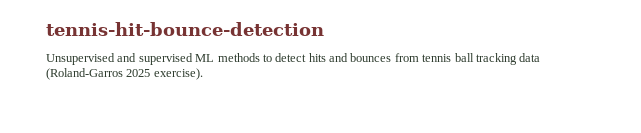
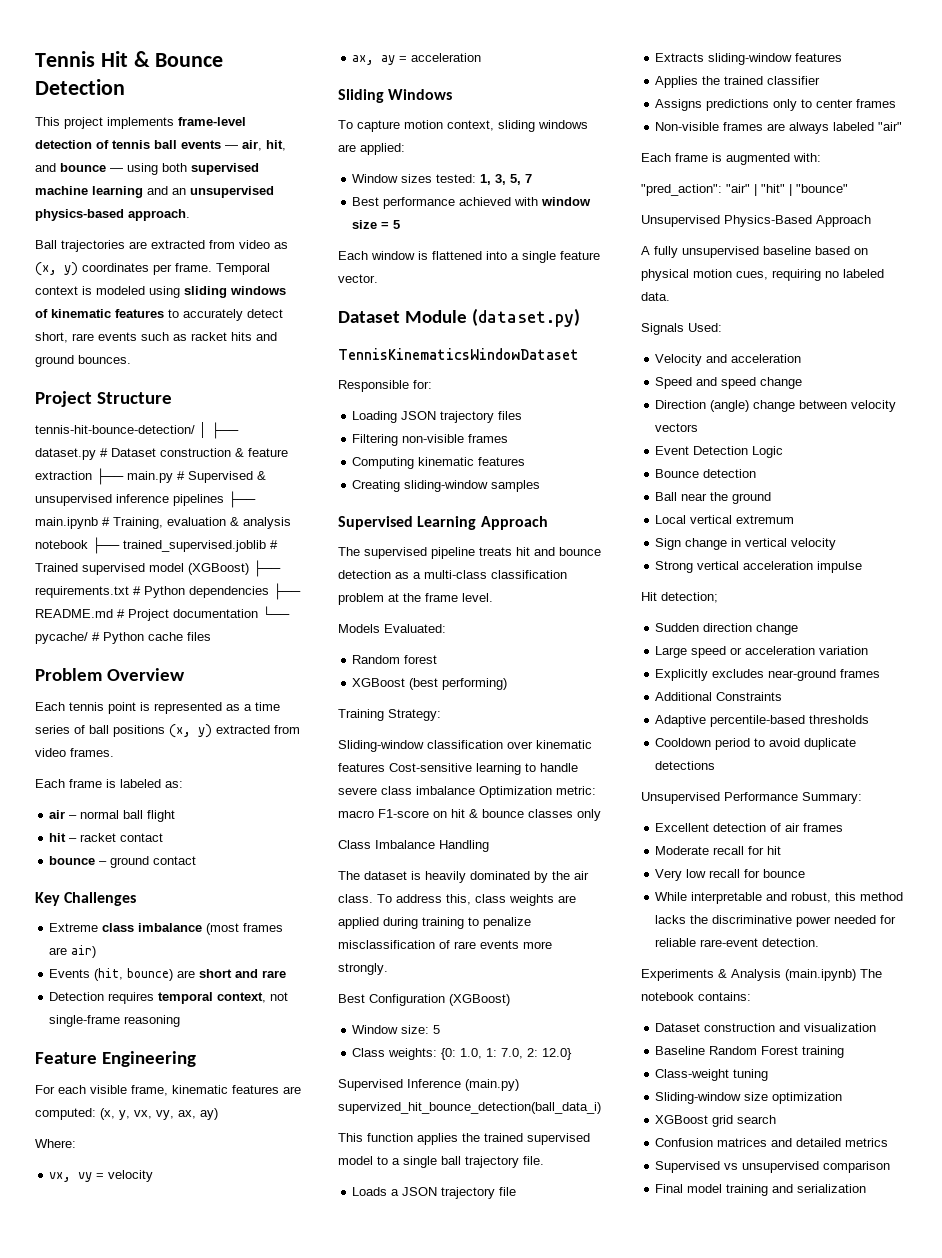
[46,22,324,36] [46,53,541,65] [46,68,203,80] tennis-hit-bounce-detection // Unsupervised and supervised ML methods to detect hits and bounces from tennis ball tracking data (Roland-Garros 2025 exercise). -> [35,51,224,67] [35,79,125,95] [35,117,246,129] [35,140,286,151] [35,163,259,175] [35,186,274,198] [35,209,190,221] [35,240,288,252] [35,262,270,276] [35,286,286,298] [35,309,283,321] [35,332,277,343] [35,355,131,367] [35,391,172,407] [35,422,239,439] [35,448,288,460] [35,468,266,485] [35,491,256,508] [35,517,291,529] [35,537,278,554] [35,560,281,577] [35,583,301,600] [35,606,290,621] [35,632,211,644] [35,668,185,681] [35,702,280,714] [35,724,300,738] [35,748,114,757] [35,779,183,788] [49,810,176,822] [49,833,164,842] [49,856,197,868] [35,892,137,906] [49,923,284,935] [49,945,97,958] [49,968,287,981] [49,992,289,1004] [49,1015,181,1027] [35,1051,196,1067] [35,1085,301,1096] [35,1108,218,1120] [35,1139,76,1148] [49,1170,154,1182] [352,53,482,65] [338,89,453,103] [338,120,588,132] [338,143,405,155] [352,174,533,185] [352,197,592,209] [352,220,401,229] [338,251,600,263] [338,274,378,283] [338,308,580,327] [338,348,579,360] [338,380,432,392] [352,411,523,423] [352,434,509,446] [352,457,526,469] [352,480,541,492] [338,516,548,530] [338,547,601,559] [338,570,567,579] [338,593,493,605] [338,624,446,633] [352,655,438,664] [352,678,508,690] [338,709,441,721] [338,740,592,752] [338,763,578,775] [338,786,596,798] [338,809,601,821] [338,840,489,852] [338,871,589,883] [338,894,576,906] [338,917,531,929] [338,940,552,949] [338,963,388,975] [338,994,510,1006] [352,1025,441,1034] [352,1048,573,1060] [338,1079,519,1091] [338,1102,601,1114] [338,1133,590,1145] [338,1156,544,1168] [352,1187,517,1199] [655,53,843,65] [655,76,821,88] [655,99,897,111] [655,122,903,134] [641,153,821,165] [641,184,848,196] [641,215,871,227] [641,246,868,258] [641,269,884,281] [641,292,670,301] [641,323,722,335] [655,354,802,366] [655,377,803,389] [655,400,897,412] [655,423,699,432] [655,446,784,458] [655,469,757,478] [655,492,772,504] [655,515,795,524] [655,538,837,550] [655,561,863,573] [641,592,718,603] [655,623,799,635] [655,646,869,658] [655,669,881,681] [655,692,783,701] [655,715,870,727] [655,738,857,750] [655,761,716,770] [641,792,862,804] [655,823,844,832] [655,846,782,855] [655,869,806,881] [655,892,904,904] [655,915,897,927] [655,938,820,947] [641,969,882,981] [641,992,751,1001] [655,1023,877,1032] [655,1046,845,1058] [655,1069,769,1081] [655,1092,843,1104] [655,1115,777,1127] [655,1138,889,1147] [655,1161,891,1173] [655,1184,867,1196] Tennis Hit & Bounce Detection // This project implements frame-level detection of tennis ball events — air, hit, and bounce — using both supervised machine learning and an unsupervised physics-based approach. // Ball trajectories are extracted from video as (x, y) coordinates per frame. Temporal context is modeled using sliding windows of kinematic features to accurately detect short, rare events such as racket hits and ground bounces. // Project Structure // tennis-hit-bounce-detection/ │ ├── dataset.py # Dataset construction & feature extraction ├── main.py # Supervised & unsupervised inference pipelines ├── main.ipynb # Training, evaluation & analysis notebook ├── trained_supervised.joblib # Trained supervised model (XGBoost) ├── requirements.txt # Python dependencies ├── README.md # Project documentation └── pycache/ # Python cache files // Problem Overview // Each tennis point is represented as a time series of ball positions (x, y) extracted from video frames. // Each frame is labeled as: // air – normal ball flight // hit – racket contact // bounce – ground contact // Key Challenges // Extreme class imbalance (most frames are air) // Events (hit, bounce) are short and rare // Detection requires temporal context, not single-frame reasoning // Feature Engineering // For each visible frame, kinematic features are computed: (x, y, vx, vy, ax, ay) // Where: // vx, vy = velocity // ax, ay = acceleration // Sliding Windows // To capture motion context, sliding windows are applied: // Window sizes tested: 1, 3, 5, 7 // Best performance achieved with window size = 5 // Each window is flattened into a single feature vector. // Dataset Module (dataset.py) // TennisKinematicsWindowDataset // Responsible for: // Loading JSON trajectory files // Filtering non-visible frames // Computing kinematic features // Creating sliding-window samples // Supervised Learning Approach // The supervised pipeline treats hit and bounce detection as a multi-class classification problem at the frame level. // Models Evaluated: // Random forest // XGBoost (best performing) // Training Strategy: // Sliding-window classification over kinematic features Cost-sensitive learning to handle severe class imbalance Optimization metric: macro F1-score on hit & bounce classes only // Class Imbalance Handling // The dataset is heavily dominated by the air class. To address this, class weights are applied during training to penalize misclassification of rare events more strongly. // Best Configuration (XGBoost) // Window size: 5 // Class weights: {0: 1.0, 1: 7.0, 2: 12.0} // Supervised Inference (main.py) supervized_hit_bounce_detection(ball_data_i) // This function applies the trained supervised model to a single ball trajectory file. // Loads a JSON trajectory file // Extracts sliding-window features // Applies the trained classifier // Assigns predictions only to center frames // Non-visible frames are always labeled "air" // Each frame is augmented with: // "pred_action": "air" | "hit" | "bounce" // Unsupervised Physics-Based Approach // A fully unsupervised baseline based on physical motion cues, requiring no labeled data. // Signals Used: // Velocity and acceleration // Speed and speed change // Direction (angle) change between velocity vectors // Event Detection Logic // Bounce detection // Ball near the ground // Local vertical extremum // Sign change in vertical velocity // Strong vertical acceleration impulse // Hit detection; // Sudden direction change // Large speed or acceleration variation // Explicitly excludes near-ground frames // Additional Constraints // Adaptive percentile-based thresholds // Cooldown period to avoid duplicate detections // Unsupervised Performance Summary: // Excellent detection of air frames // Moderate recall for hit // Very low recall for bounce // While interpretable and robust, this method lacks the discriminative power needed for reliable rare-event detection. // Experiments & Analysis (main.ipynb) The notebook contains: // Dataset construction and visualization // Baseline Random Forest training // Class-weight tuning // Sliding-window size optimization // XGBoost grid search // Confusion matrices and detailed metrics // Supervised vs unsupervised comparison // Final model training and serialization

